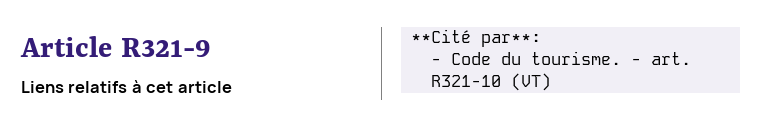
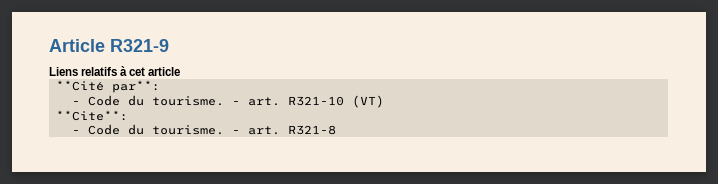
(551, 82) none -> [55,110,128,121] [71,124,336,135] // **Cite**: // - Code du tourisme. - art. R321-8

